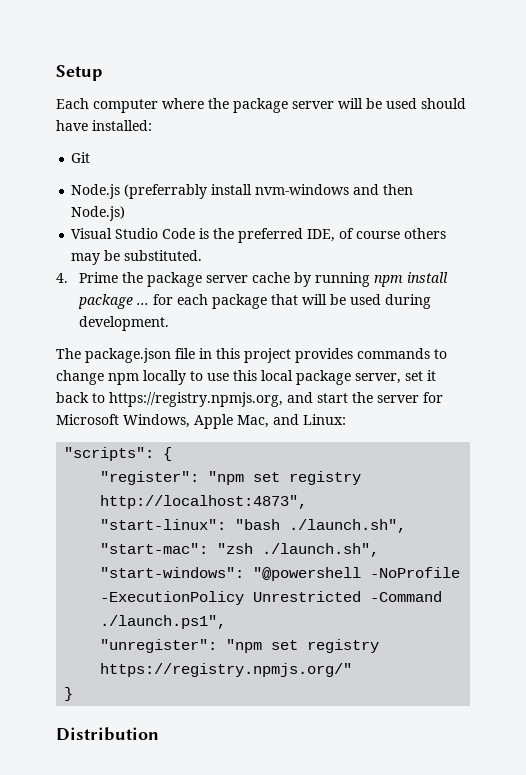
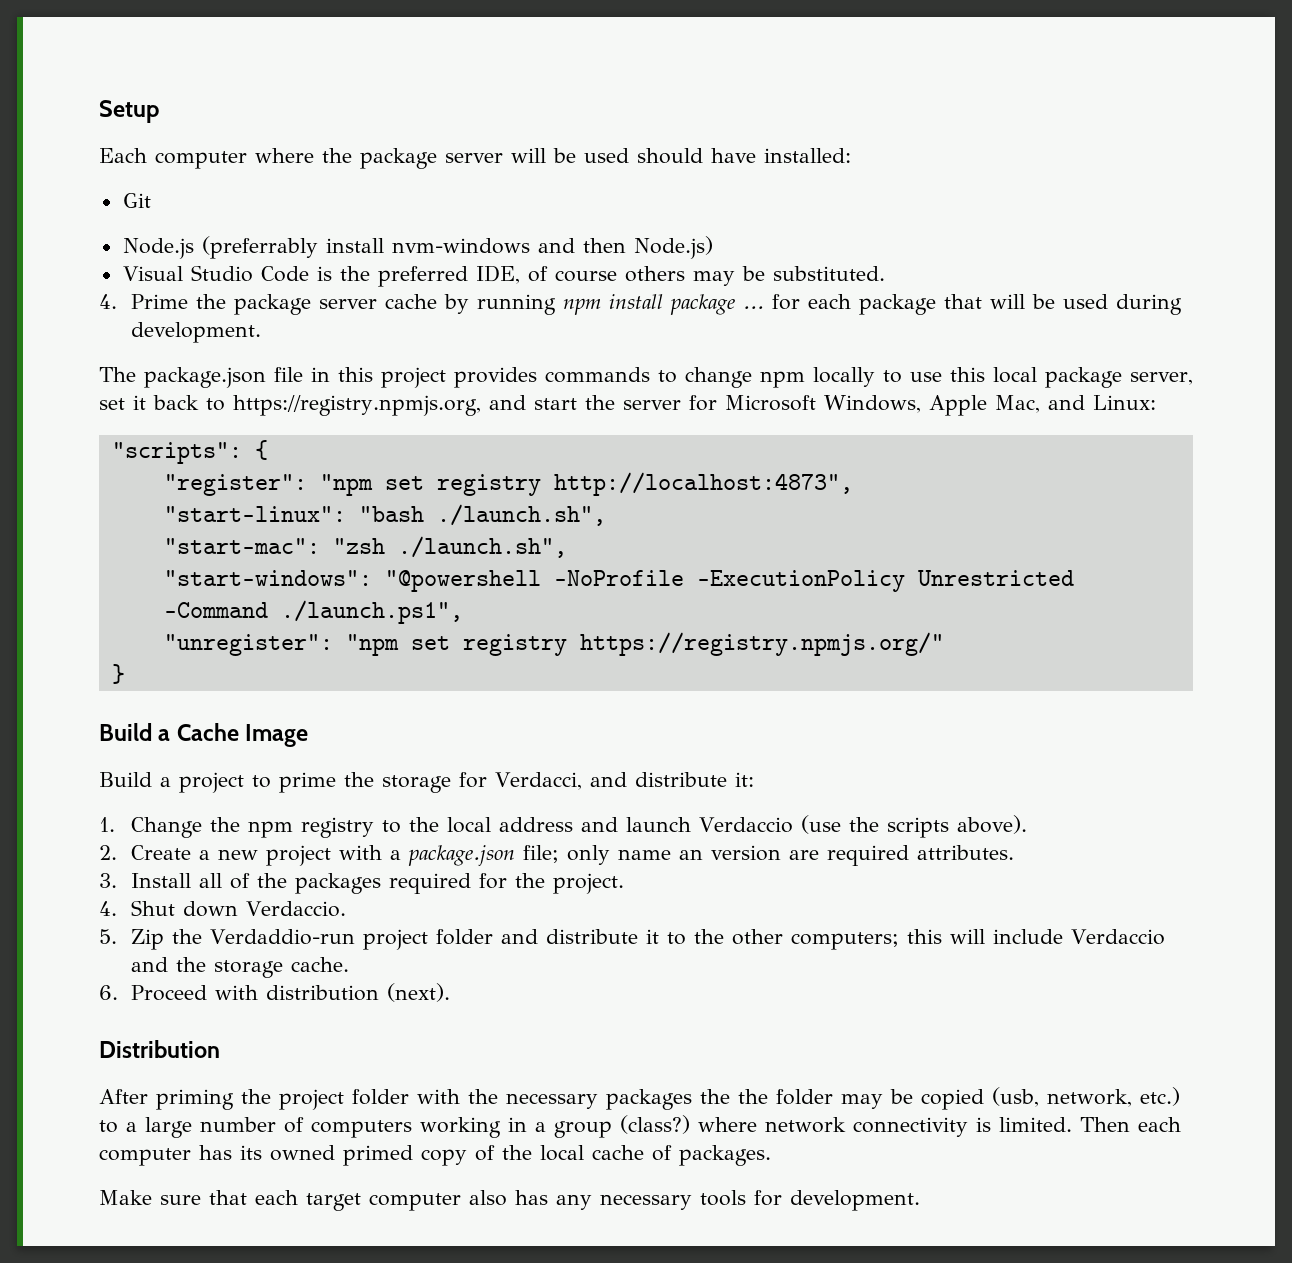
[56,727,159,741] Distribution -> [99,723,309,747] [99,772,754,793] [99,815,1028,838] [99,845,1015,866] [99,873,625,894] [99,900,347,917] [99,929,1166,950] [131,957,350,978] [99,983,451,1002] [99,1040,220,1058] [99,1087,1180,1110] [99,1115,1181,1138] [99,1145,771,1166] [99,1190,920,1211] Build a Cache Image // Build a project to prime the storage for Verdacci, and distribute it: // 1. Change the npm registry to the local address and launch Verdaccio (use the scripts above). // 2. Create a new project with a package.json file; only name an version are required attributes. // 3. Install all of the packages required for the project. // 4. Shut down Verdaccio. // 5. Zip the Verdaddio-run project folder and distribute it to the other computers; this will include Verdaccio and the storage cache. // 6. Proceed with distribution (next). // Distribution // After priming the project folder with the necessary packages the the folder may be copied (usb, network, etc.) to a large number of computers working in a group (class?) where network connectivity is limited. Then each computer has its owned primed copy of the local cache of packages. // Make sure that each target computer also has any necessary tools for development.

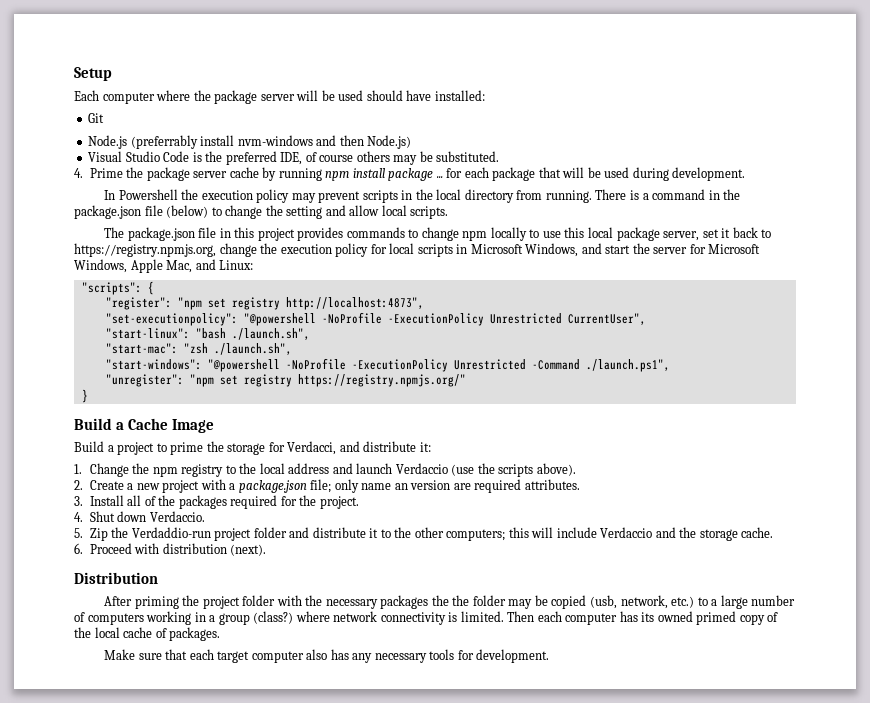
(262, 332) none -> [104,189,741,203] [74,205,449,219] // In Powershell the execution policy may prevent scripts in the local directory from running. There is a command in the package.json file (below) to change the setting and allow local scripts.
(481, 405) none -> [219,243,579,257] change the execution policy for local scripts in Microsoft Windows,
(853, 484) none -> [105,312,646,326] // "set-executionpolicy": "@powershell -NoProfile -ExecutionPolicy Unrestricted CurrentUser",

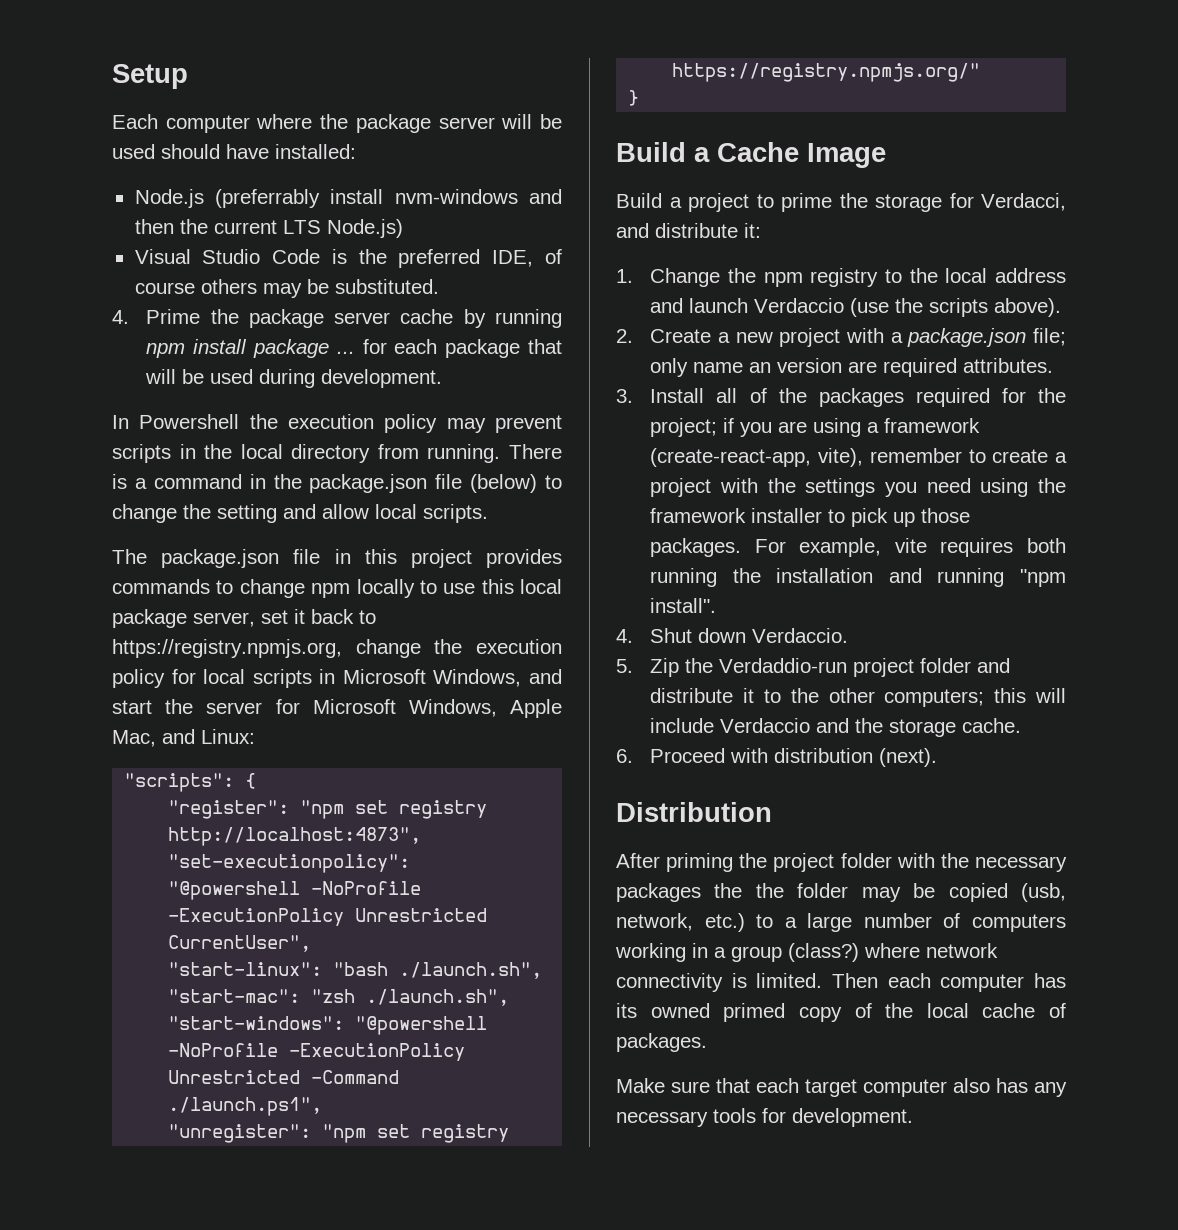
[88,113,105,123] // Git -> (356, 151) none
(364, 140) none -> [179,219,321,234] the current LTS
[319,496,359,509] project. -> [650,418,981,437] [650,448,1067,467] [650,478,1066,497] [650,508,971,527] [650,538,1066,557] [650,568,1066,587] [650,598,717,613] project; if you are using a framework (create-react-app, vite), remember to create a project with the settings you need using the framework installer to pick up those packages. For example, vite requires both running the installation and running "npm install".

